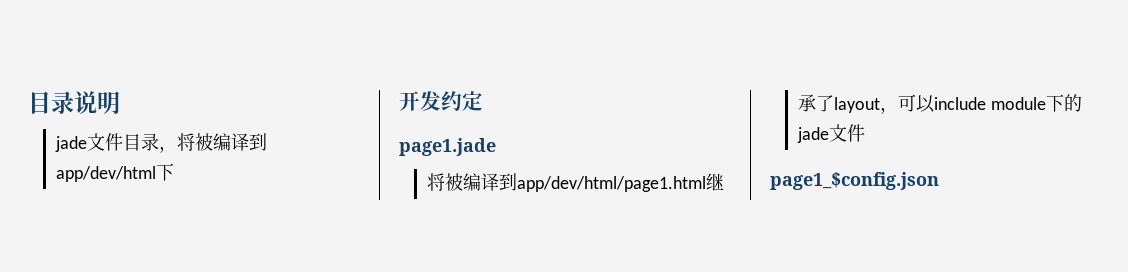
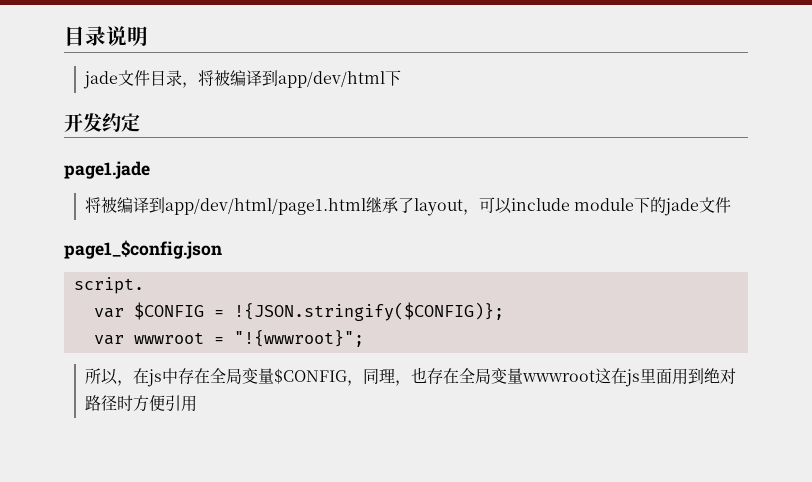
(939, 181) none -> [73,277,144,294] [93,302,504,321] [93,330,364,347] [85,367,737,387] [85,395,198,412] // script. // var $CONFIG = !{JSON.stringify($CONFIG)}; // var wwwroot = "!{wwwroot}"; // 所以，在js中存在全局变量$CONFIG，同理，也存在全局变量wwwroot这在js里面用到绝对路径时方便引用

